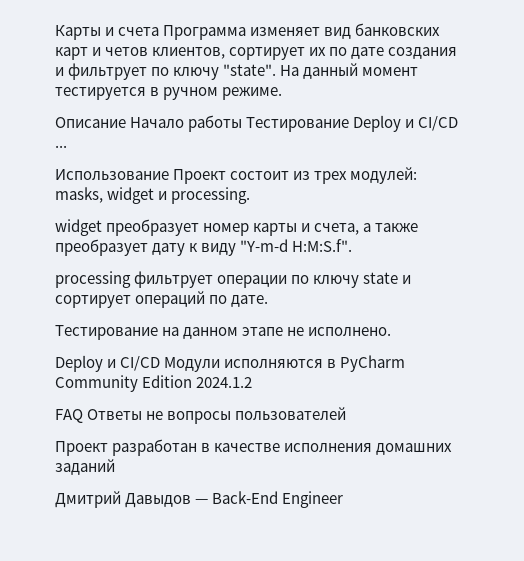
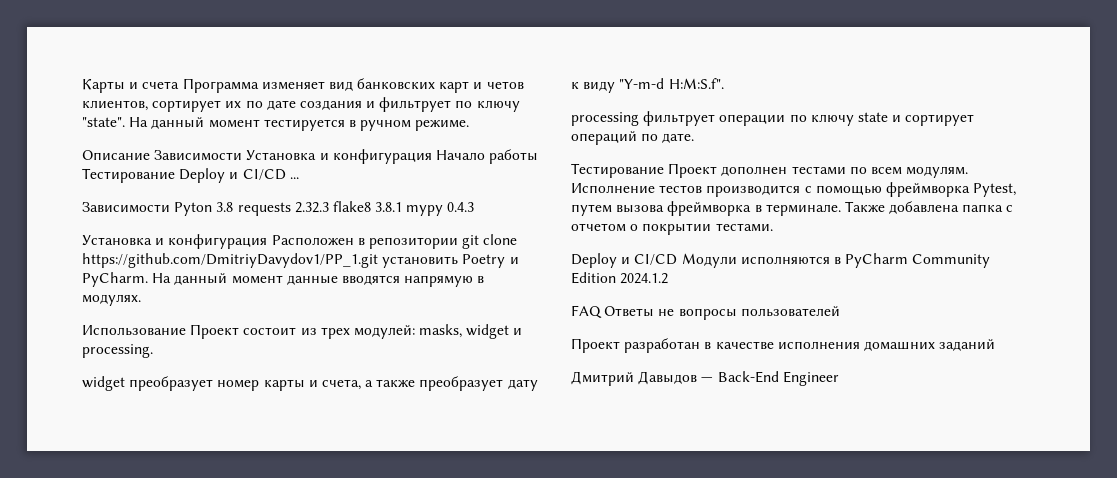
(126, 122) none -> [154,149,432,164] Зависимости Установка и конфигурация
(67, 146) none -> [82,201,475,216] [82,234,518,249] [82,253,519,268] [82,272,485,287] [82,294,141,306] // Зависимости Pyton 3.8 requests 2.32.3 flake8 3.8.1 mypy 0.4.3 // Установка и конфигурация Расположен в репозитории git clone https://github.com/DmitriyDavydov1/PP_1.git установить Poetry и PyCharm. На данный момент данные вводятся напрямую в модулях.
[162,327,392,339] на данном этапе не исполнено. -> [668,163,969,178] [571,182,1017,197] [571,201,1014,216] [571,223,773,235] Проект дополнен тестами по всем модулям. Исполнение тестов производится с помощью фреймворка Pytest, путем вызова фреймворка в терминале. Также добавлена папка с отчетом о покрытии тестами.

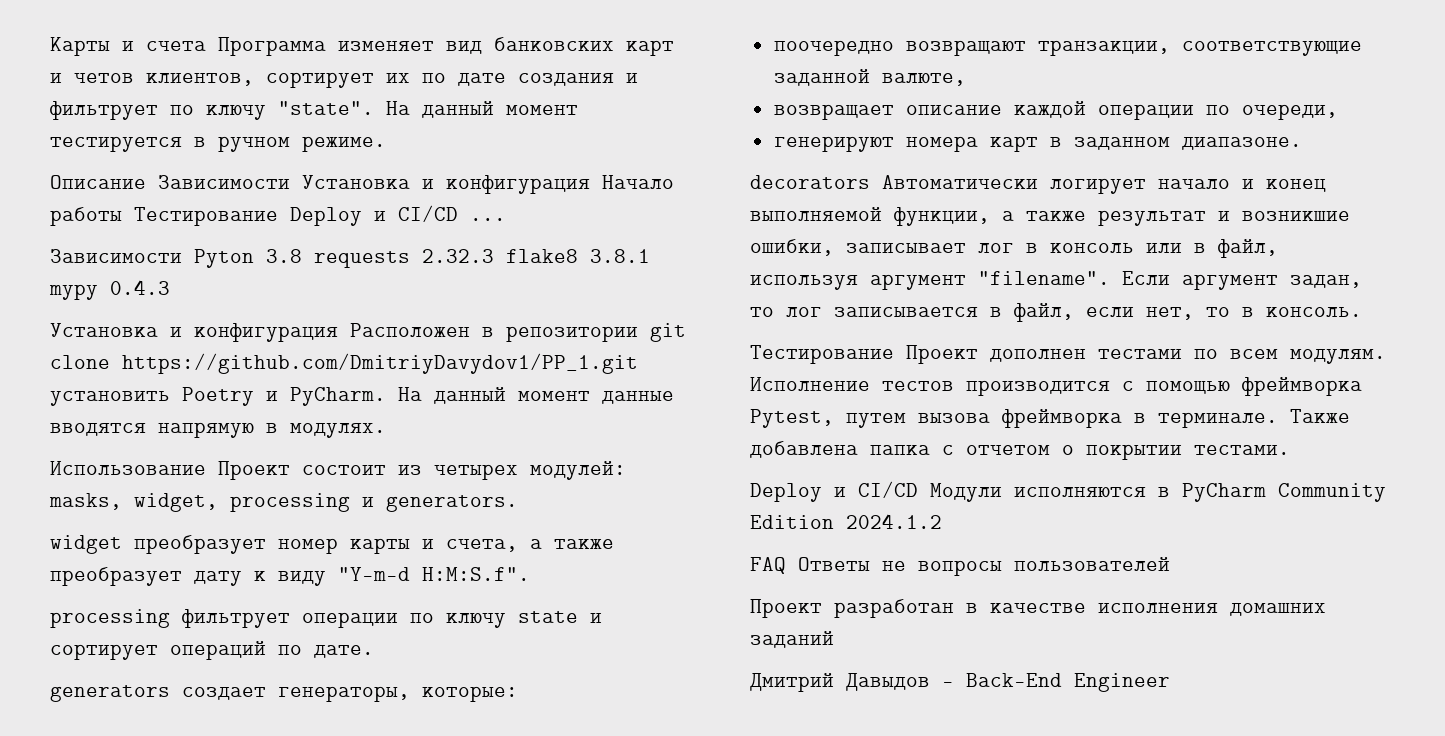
[320,327,350,339] трех -> [434,464,518,480] четырех
[466,324,523,339] [82,344,153,358] widget и processing. -> [134,493,518,512] widget, processing и generators.
(695, 138) none -> [50,685,518,702] [773,40,1362,56] [773,69,966,86] [773,101,1338,120] [773,136,1302,152] [750,175,1326,194] [750,207,1350,226] [750,239,1278,258] [750,271,1362,290] [750,303,1362,322] // generators создает генераторы, которые: // поочередно возвращают транзакции, соответствующие заданной валюте, // возвращает описание каждой операции по очереди, // генерируют номера карт в заданном диапазоне. // decorators Автоматически логирует начало и конец выполняемой функции, а также результат и возникшие ошибки, записывает лог в консоль или в файл, используя аргумент "filename". Если аргумент задан, то лог записывается в файл, если нет, то в консоль.

